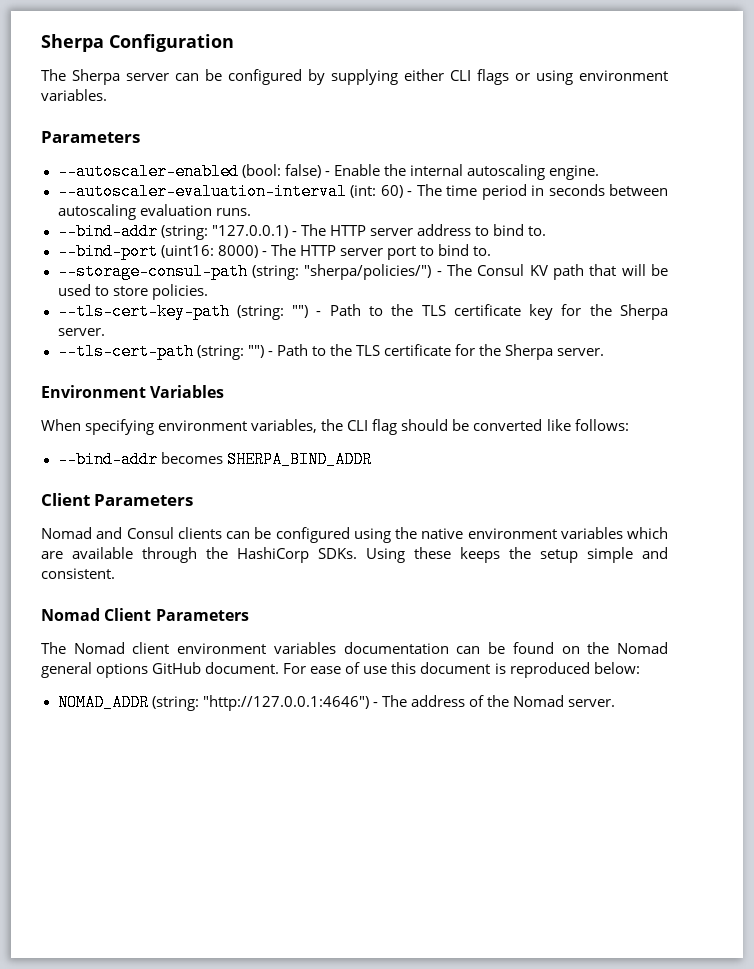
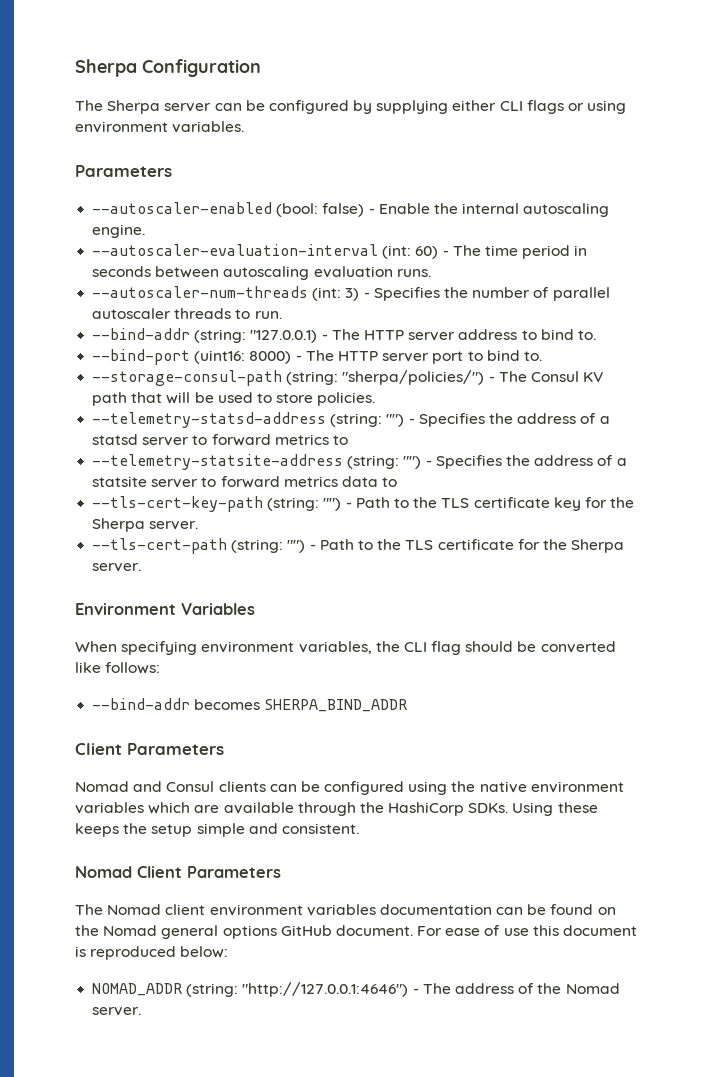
(251, 212) none -> [92,286,610,301] [92,308,282,319] // --autoscaler-num-threads (int: 3) - Specifies the number of parallel autoscaler threads to run.
(208, 292) none -> [92,412,610,428] [92,434,348,446] [92,454,627,470] [92,476,398,488] // --telemetry-statsd-address (string: "") - Specifies the address of a statsd server to forward metrics to // --telemetry-statsite-address (string: "") - Specifies the address of a statsite server to forward metrics data to

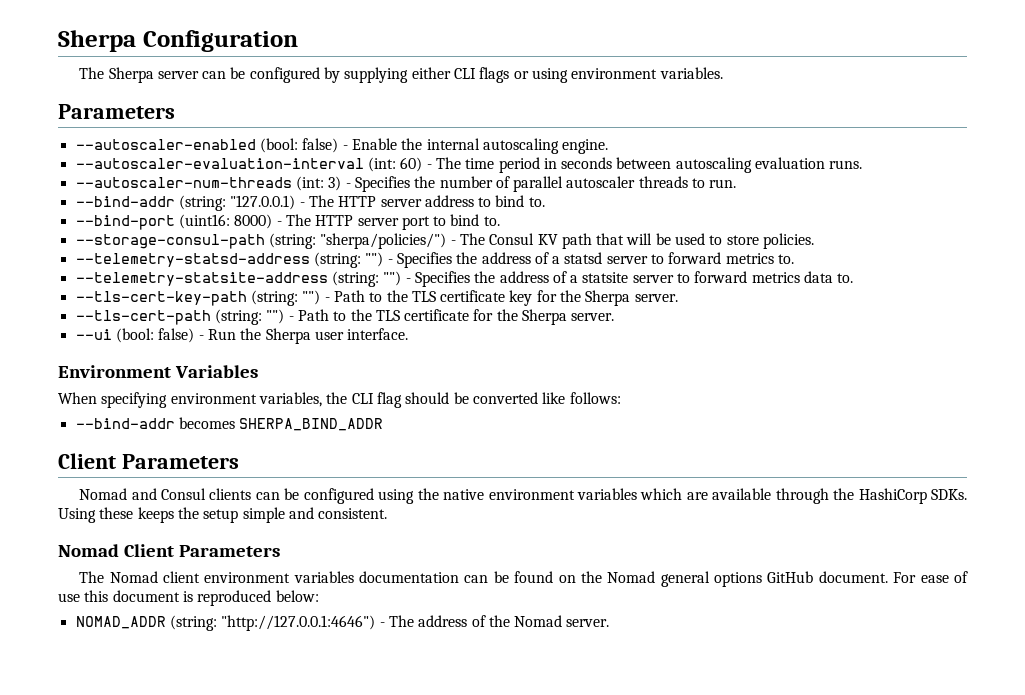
[332,435,348,445] to -> [778,254,795,264] to.
[382,477,398,487] to -> [837,273,854,283] to.
(142, 567) none -> [75,328,409,344] // --ui (bool: false) - Run the Sherpa user interface.

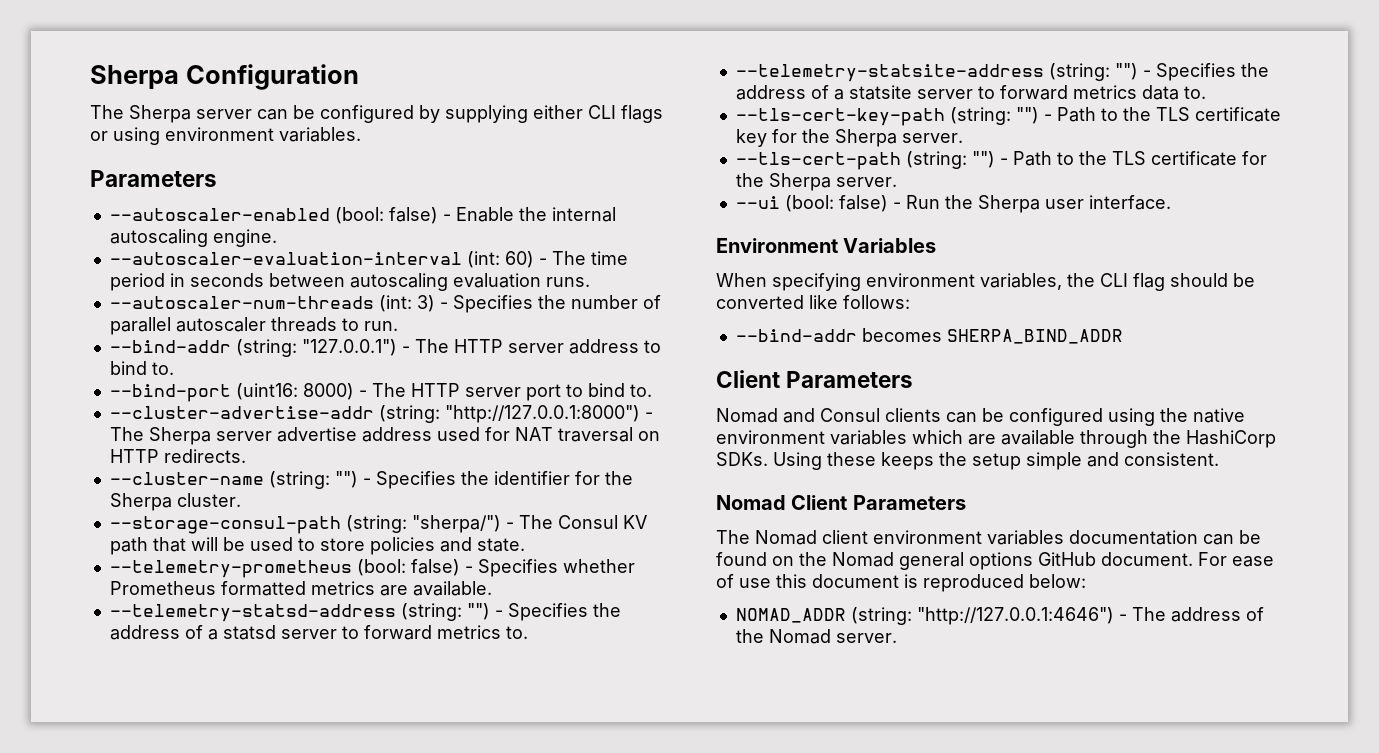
[230,195,296,210] "127.0.0.1) -> [301,339,397,356] "127.0.0.1")
(500, 221) none -> [109,405,653,423] [109,427,660,445] [109,449,246,463] [109,471,633,489] [109,493,241,511] // --cluster-advertise-addr (string: "http://127.0.0.1:8000") - The Sherpa server advertise address used for NAT traversal on HTTP redirects. // --cluster-name (string: "") - Specifies the identifier for the Sherpa cluster.
[320,233,447,249] "sherpa/policies/") -> [411,515,501,533] "sherpa/")
[763,233,815,249] policies. -> [369,537,525,555] [109,559,635,578] [109,581,492,596] policies and state. // --telemetry-prometheus (bool: false) - Specifies whether Prometheus formatted metrics are available.

